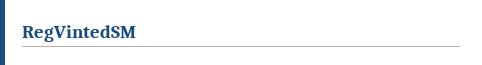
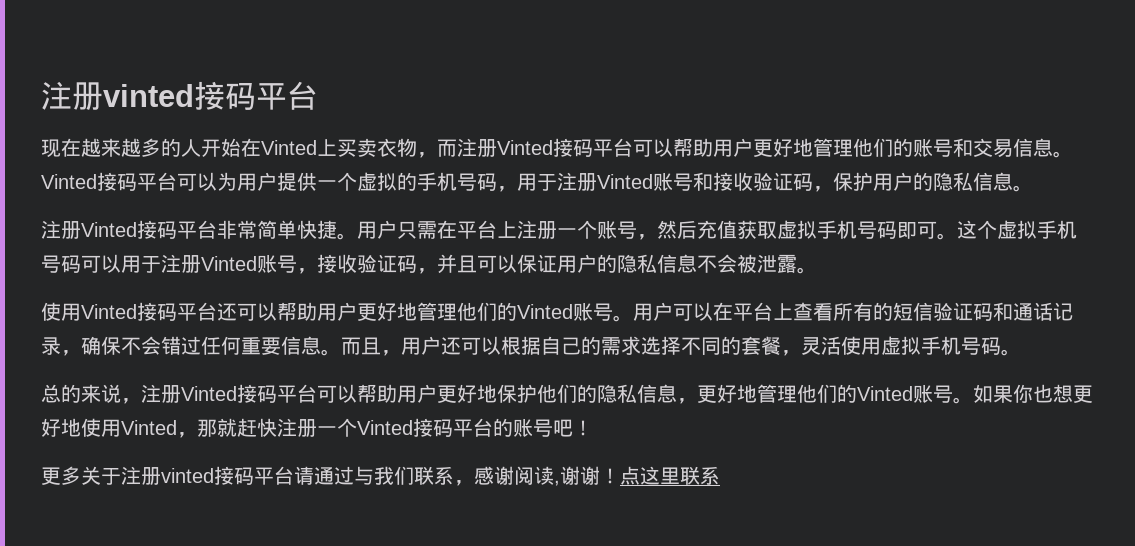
[22,25,136,42] RegVintedSM -> [41,81,318,110] [41,138,1073,158] [41,172,1033,192] [41,220,1077,240] [41,254,817,274] [41,302,1073,322] [41,336,1021,356] [41,384,1093,404] [41,418,593,438] [41,466,720,486] 注册vinted接码平台 // 现在越来越多的人开始在Vinted上买卖衣物，而注册Vinted接码平台可以帮助用户更好地管理他们的账号和交易信息。Vinted接码平台可以为用户提供一个虚拟的手机号码，用于注册Vinted账号和接收验证码，保护用户的隐私信息。 // 注册Vinted接码平台非常简单快捷。用户只需在平台上注册一个账号，然后充值获取虚拟手机号码即可。这个虚拟手机号码可以用于注册Vinted账号，接收验证码，并且可以保证用户的隐私信息不会被泄露。 // 使用Vinted接码平台还可以帮助用户更好地管理他们的Vinted账号。用户可以在平台上查看所有的短信验证码和通话记录，确保不会错过任何重要信息。而且，用户还可以根据自己的需求选择不同的套餐，灵活使用虚拟手机号码。 // 总的来说，注册Vinted接码平台可以帮助用户更好地保护他们的隐私信息，更好地管理他们的Vinted账号。如果你也想更好地使用Vinted，那就赶快注册一个Vinted接码平台的账号吧！ // 更多关于注册vinted接码平台请通过与我们联系，感谢阅读,谢谢！点这里联系

